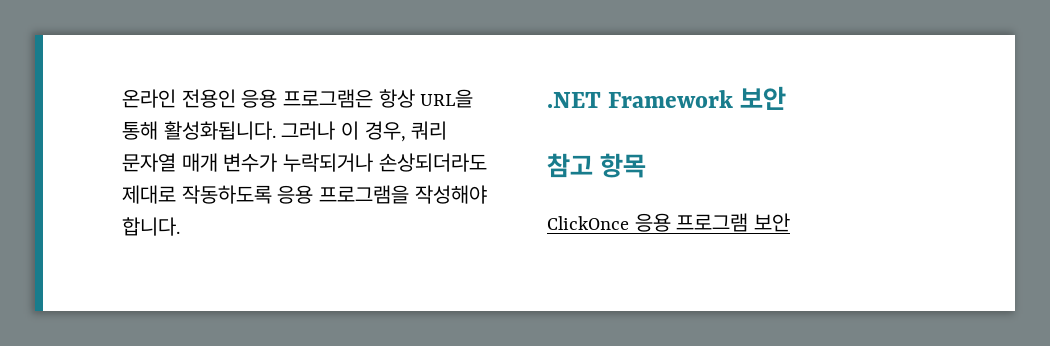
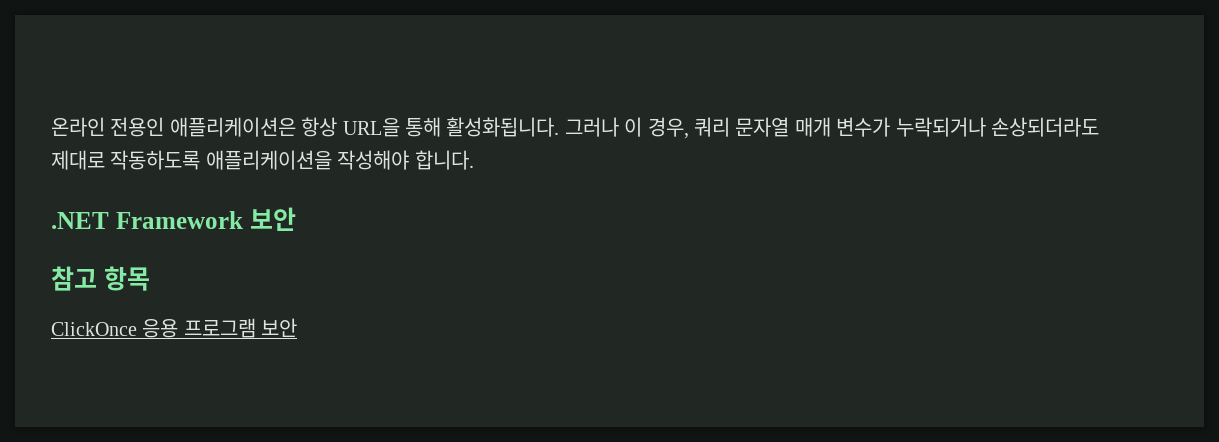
[241,89,374,108] 응용 프로그램은 -> [169,117,296,137] 애플리케이션은
[277,185,410,204] 응용 프로그램을 -> [205,150,332,170] 애플리케이션을

